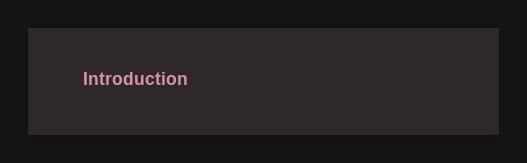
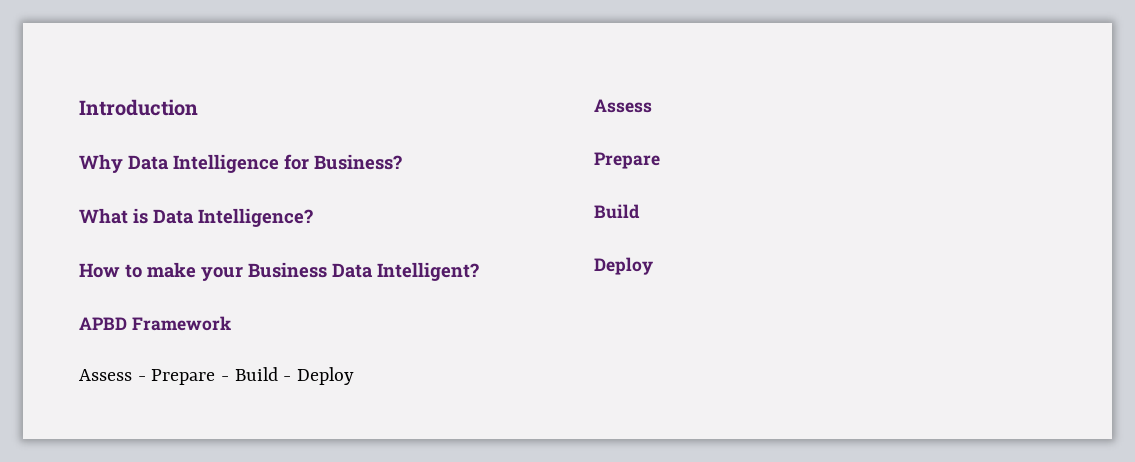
(188, 78) none -> [79,154,402,173] [79,208,313,227] [79,262,479,281] [79,316,231,331] [79,367,355,385] [594,99,652,113] [594,152,660,169] [594,204,640,219] [594,257,653,275] // Why Data Intelligence for Business? // What is Data Intelligence? // How to make your Business Data Intelligent? // APBD Framework // Assess - Prepare - Build - Deploy // Assess // Prepare // Build // Deploy

